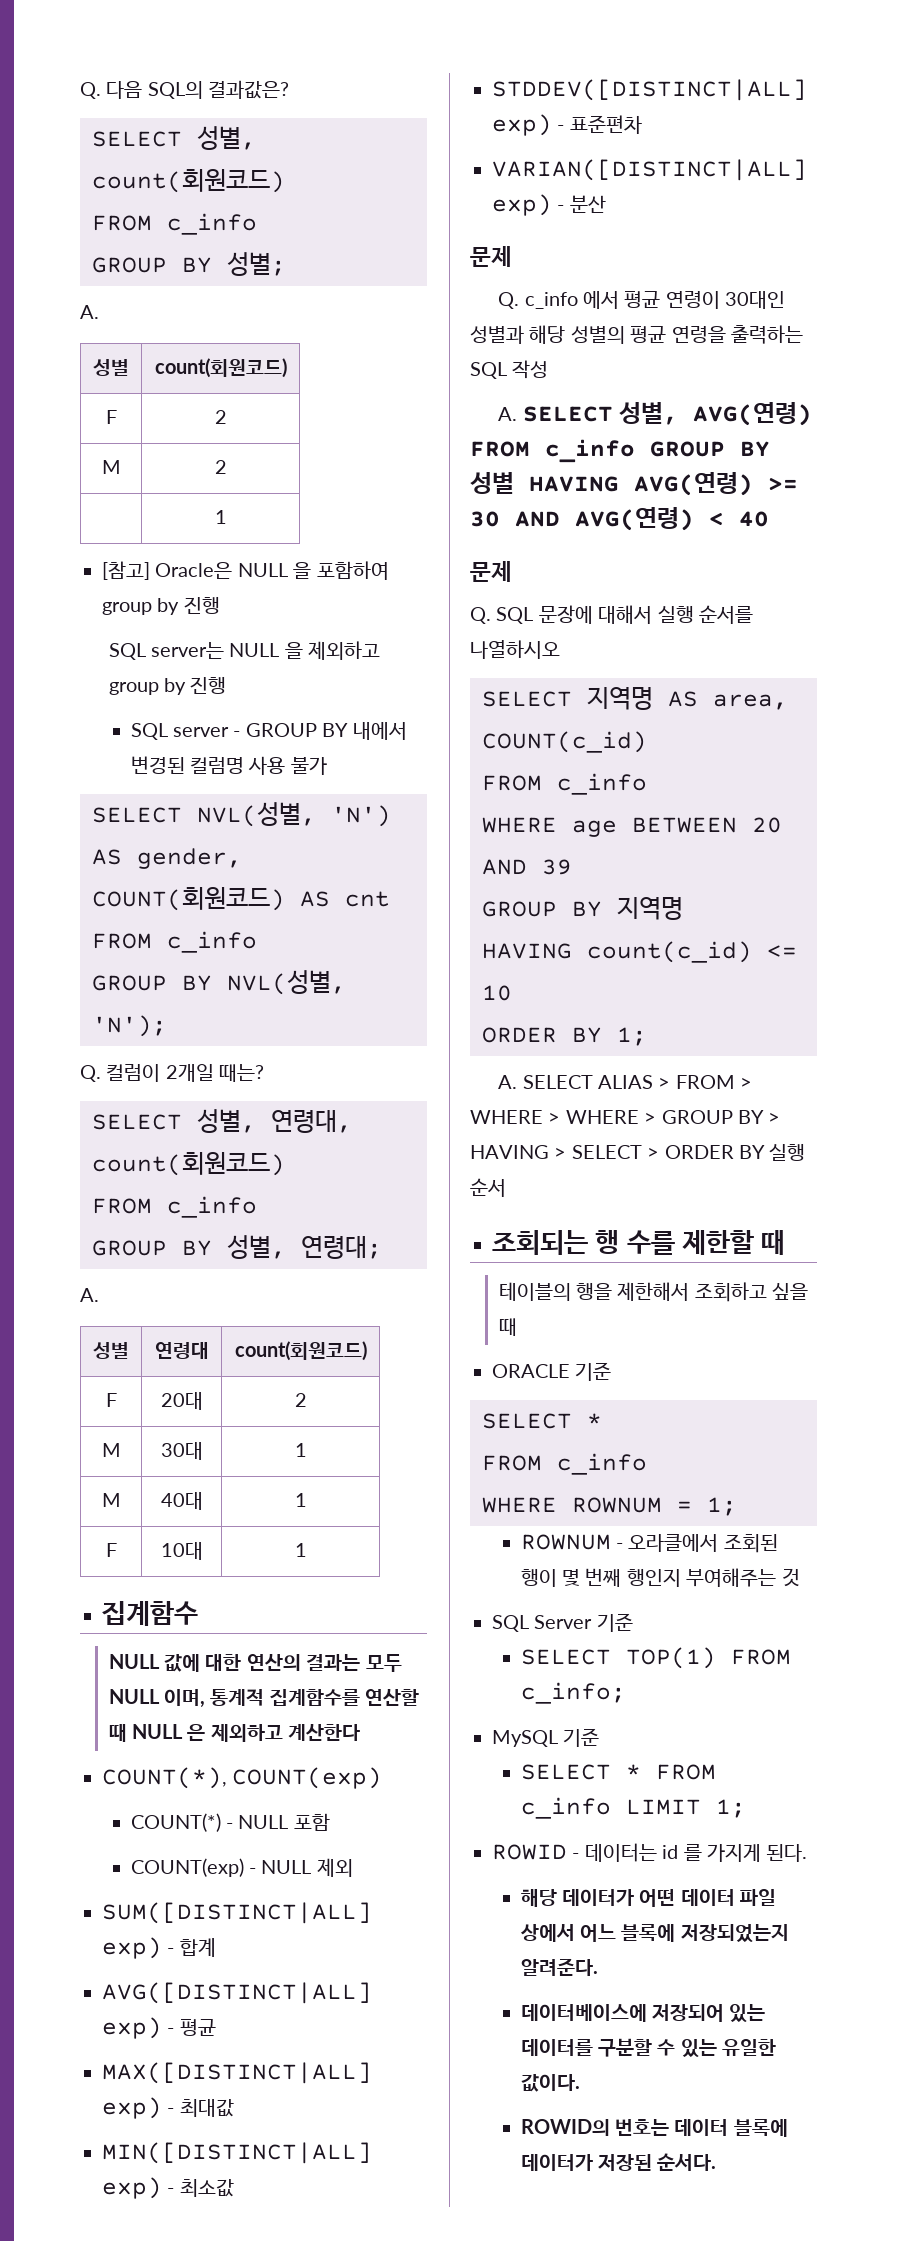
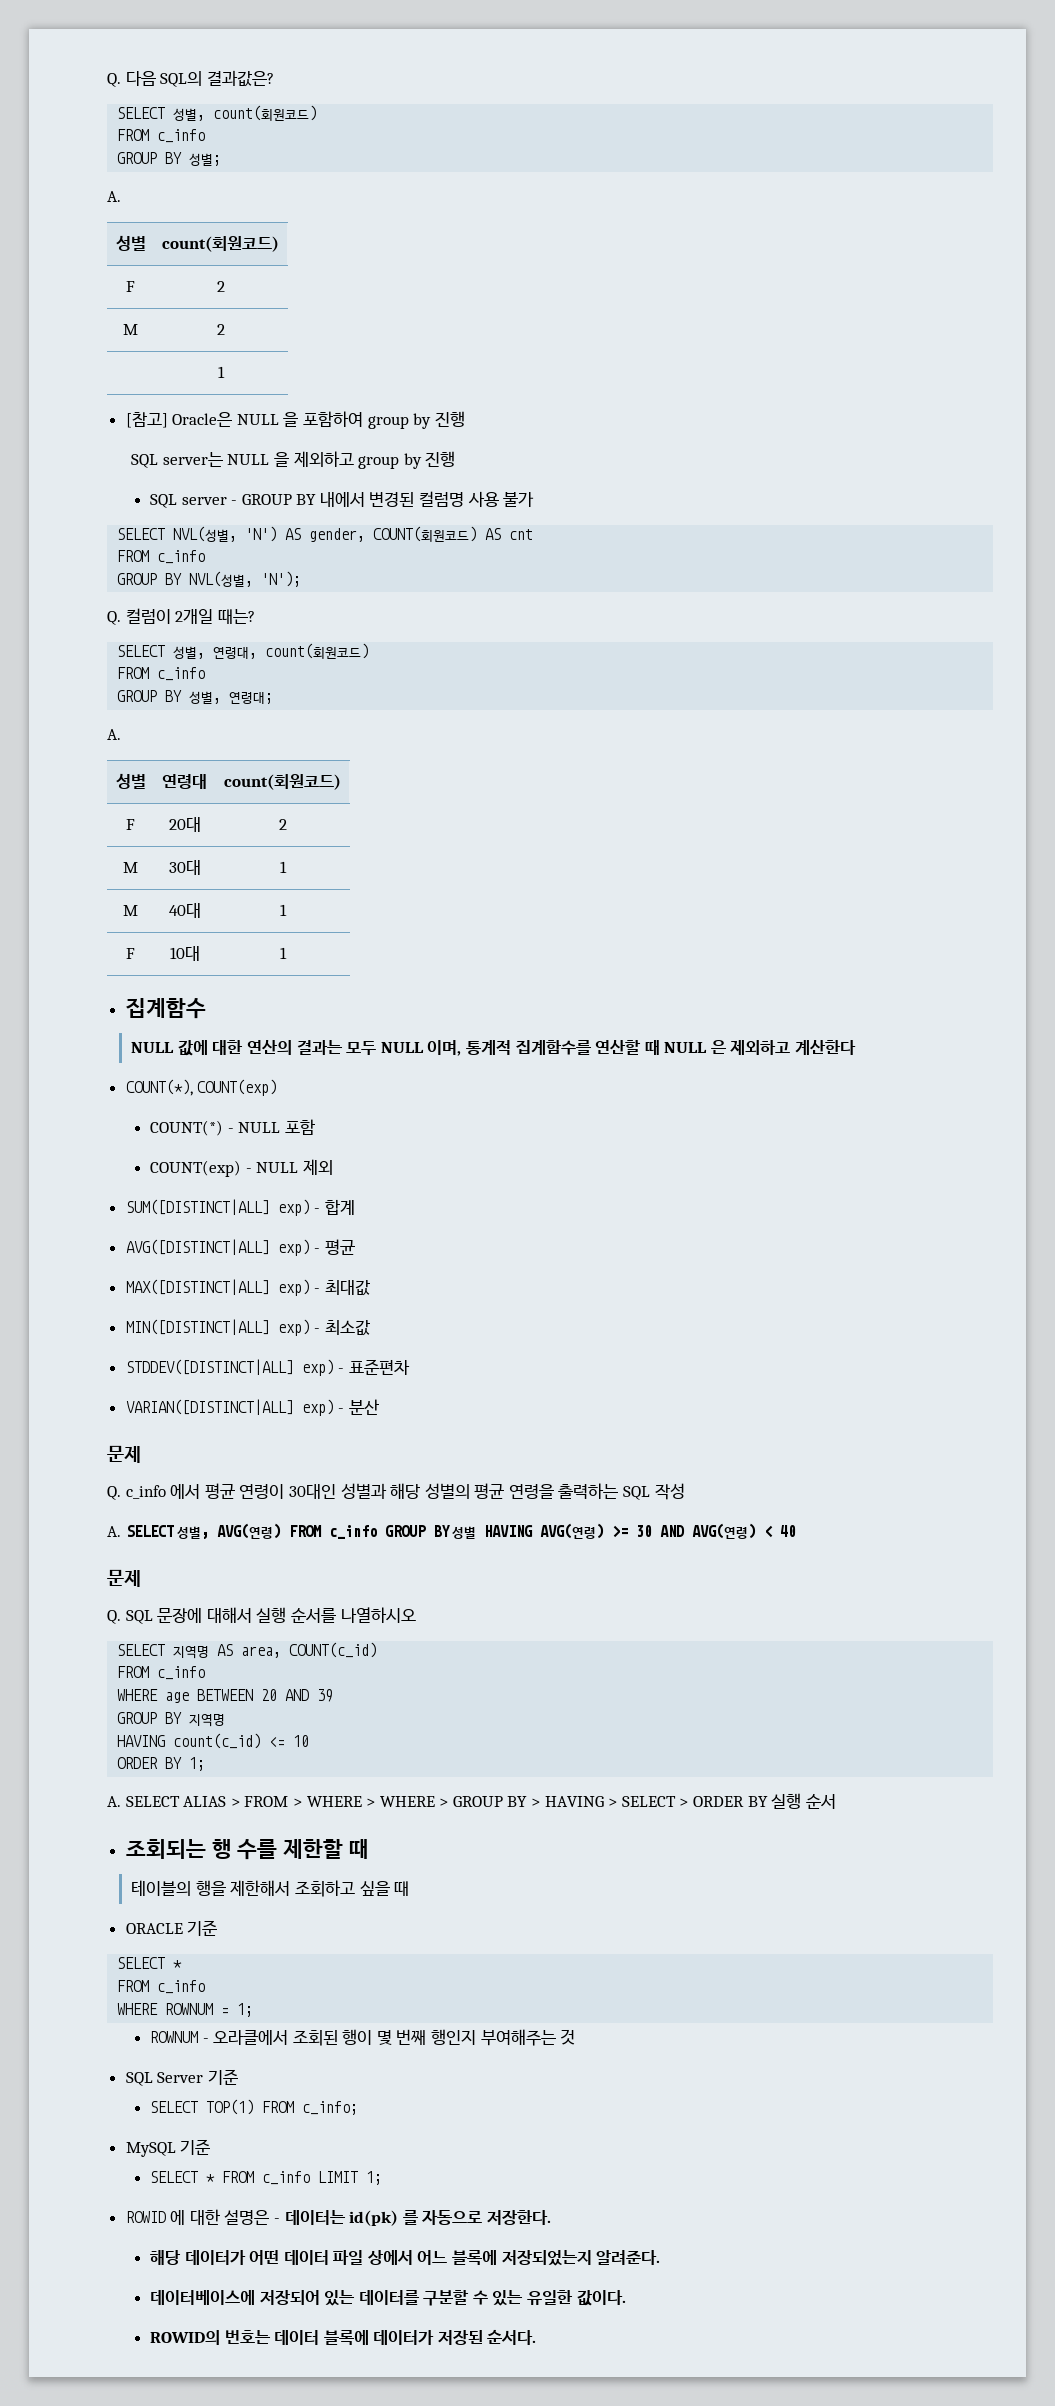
[572,1843,808,1862] - 데이터는 id 를 가지게 된다. -> [170,2209,552,2226] 에 대한 설명은 - 데이터는 id(pk) 를 자동으로 저장한다.

